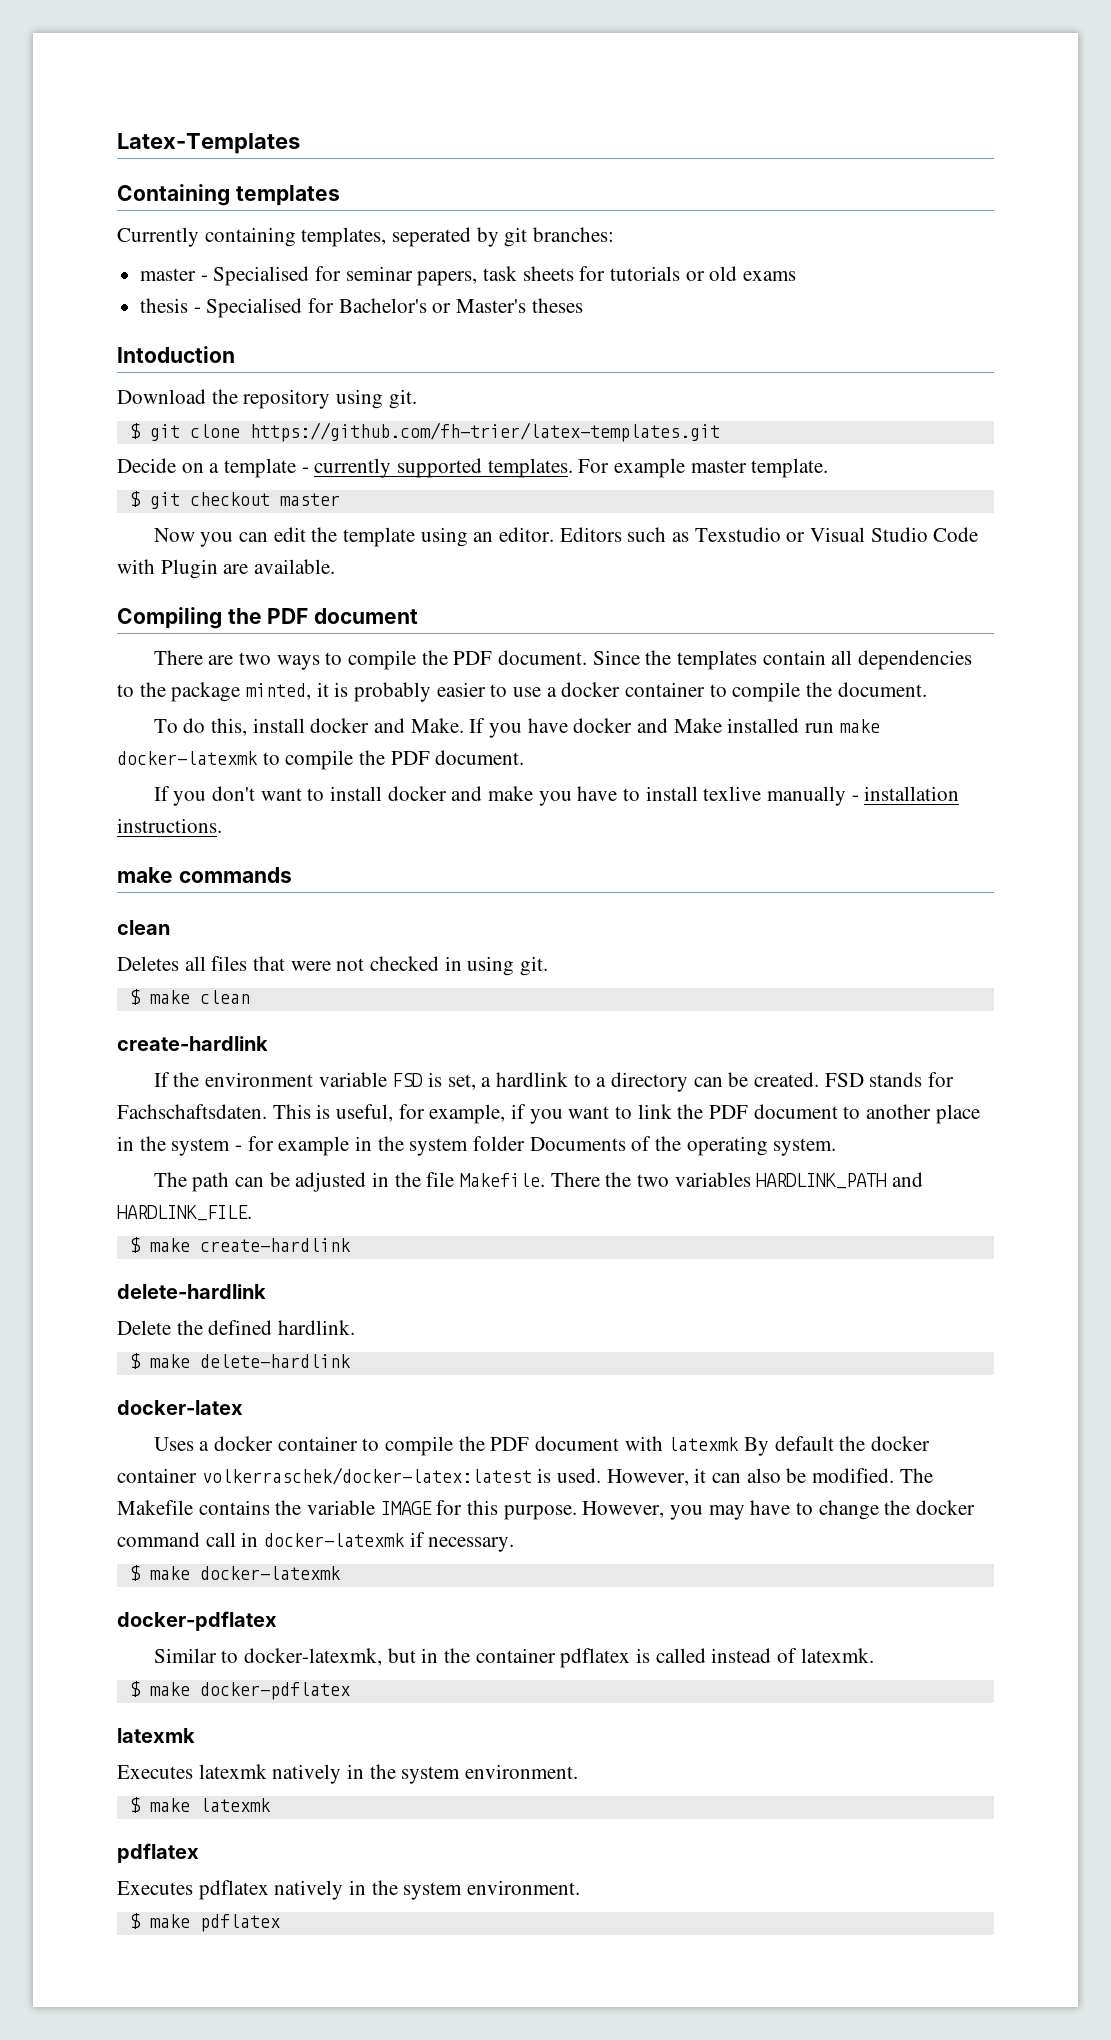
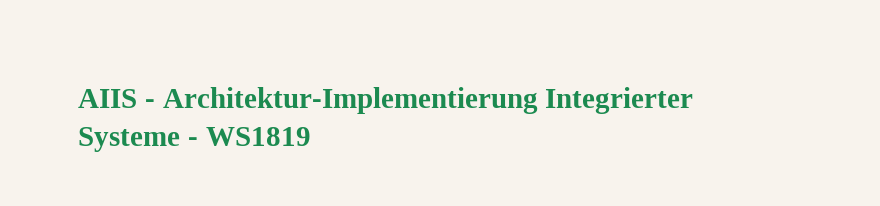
[117,133,300,154] [117,184,340,206] [117,227,615,247] [140,266,797,286] [140,298,583,318] [117,346,235,363] [117,389,417,409] [129,422,720,442] [117,458,829,478] [129,491,340,509] [153,527,979,547] [117,559,336,579] [117,607,419,629] [153,650,972,670] [117,682,927,702] [153,718,880,738] [117,750,525,770] [153,786,960,806] [117,818,222,833] [117,867,292,883] [117,920,170,935] [117,956,549,976] [129,989,250,1005] [117,1036,268,1051] [153,1072,954,1092] [117,1104,980,1124] [117,1136,837,1156] [153,1172,923,1192] [117,1205,252,1221] [129,1237,351,1253] [117,1284,266,1299] [117,1320,356,1335] [129,1353,351,1369] [117,1400,243,1415] [153,1436,930,1456] [117,1467,933,1486] [117,1500,976,1520] [117,1532,515,1552] [129,1565,341,1581] [117,1611,277,1631] [153,1648,874,1668] [129,1681,350,1700] [117,1728,195,1743] [117,1764,579,1784] [129,1797,271,1813] [117,1843,199,1863] [117,1880,581,1900] [129,1913,280,1932] Latex-Templates // Containing templates // Currently containing templates, seperated by git branches: // master - Specialised for seminar papers, task sheets for tutorials or old exams // thesis - Specialised for Bachelor's or Master's theses // Intoduction // Download the repository using git. // $ git clone https://github.com/fh-trier/latex-templates.git // Decide on a template - currently supported templates. For example master template. // $ git checkout master // Now you can edit the template using an editor. Editors such as Texstudio or Visual Studio Code with Plugin are available. // Compiling the PDF document // There are two ways to compile the PDF document. Since the templates contain all dependencies to the package minted, it is probably easier to use a docker container to compile the document. // To do this, install docker and Make. If you have docker and Make installed run make docker-latexmk to compile the PDF document. // If you don't want to install docker and make you have to install texlive manually - installation instructions. // make commands // clean // Deletes all files that were not checked in using git. // $ make clean // create-hardlink // If the environment variable FSD is set, a hardlink to a directory can be created. FSD stands for Fachschaftsdaten. This is useful, for example, if you want to link the PDF document to another place in the system - for example in the system folder Documents of the operating system. // The path can be adjusted in the file Makefile. There the two variables HARDLINK_PATH and HARDLINK_FILE. // $ make create-hardlink // delete-hardlink // Delete the defined hardlink. // $ make delete-hardlink // docker-latex // Uses a docker container to compile the PDF document with latexmk By default the docker container volkerraschek/docker-latex:latest is used. However, it can also be modified. The Makefile contains the variable IMAGE for this purpose. However, you may have to change the docker command call in docker-latexmk if necessary. // $ make docker-latexmk // docker-pdflatex // Similar to docker-latexmk, but in the container pdflatex is called instead of latexmk. // $ make docker-pdflatex // latexmk // Executes latexmk natively in the system environment. // $ make latexmk // pdflatex // Executes pdflatex natively in the system environment. // $ make pdflatex -> [78,87,694,114] [78,127,311,152] AIIS - Architektur-Implementierung Integrierter Systeme - WS1819

